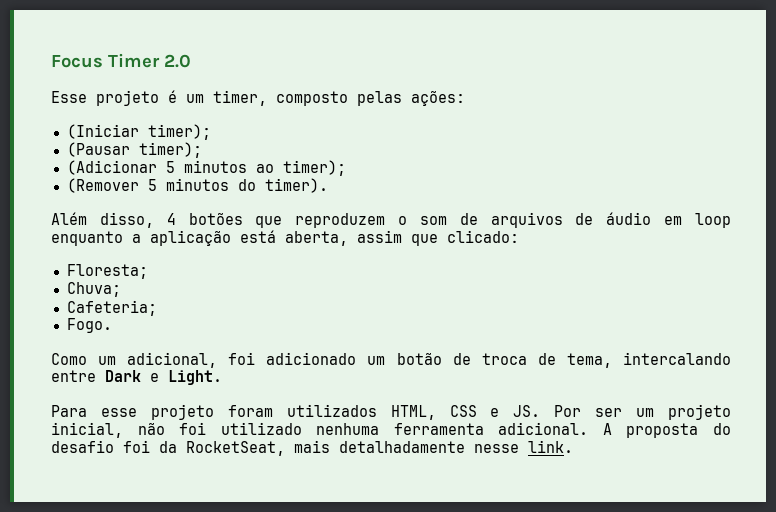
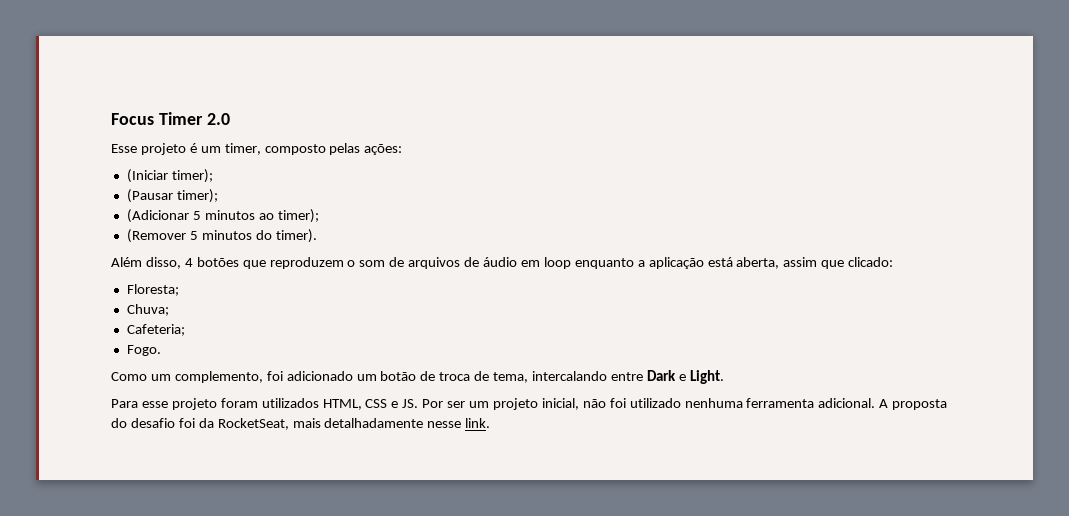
[127,352,218,368] adicional, -> [174,371,263,383] complemento,

